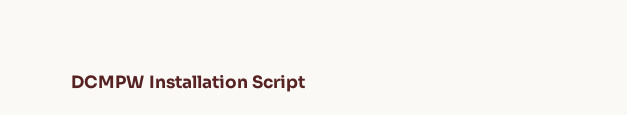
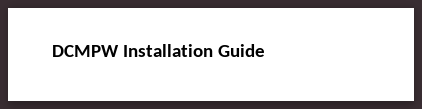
[252,74,306,92] Script -> [218,44,266,57] Guide

